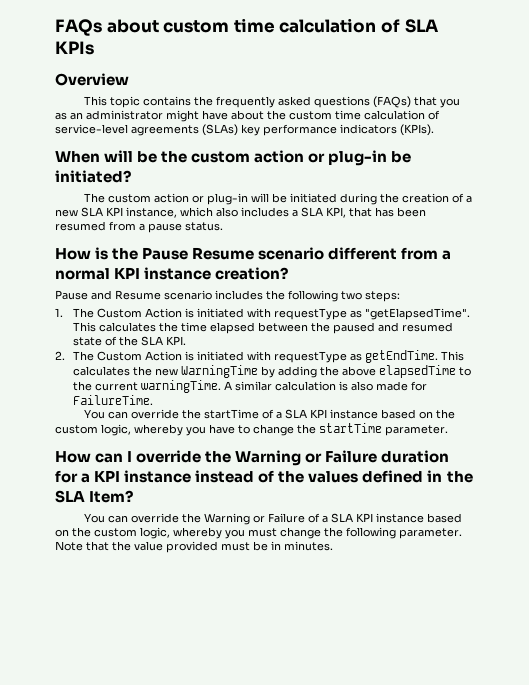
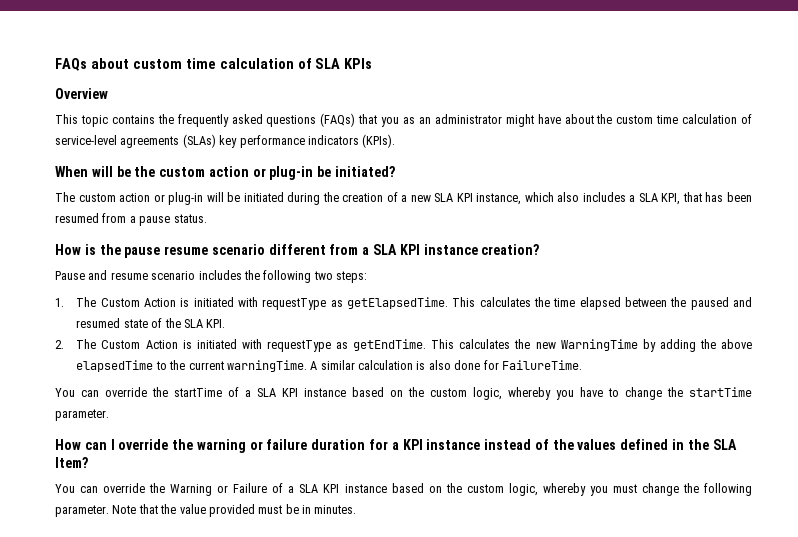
[142,247,255,260] Pause Resume -> [124,246,209,258] pause resume
[55,268,110,280] normal -> [373,244,398,255] SLA
[115,290,161,300] Resume -> [110,272,148,280] resume
[364,308,470,320] "getElapsedTime". -> [347,297,449,309] getElapsedTime.
[375,381,408,391] made -> [454,360,481,370] done
[235,450,378,466] Warning or Failure -> [196,439,308,453] warning or failure

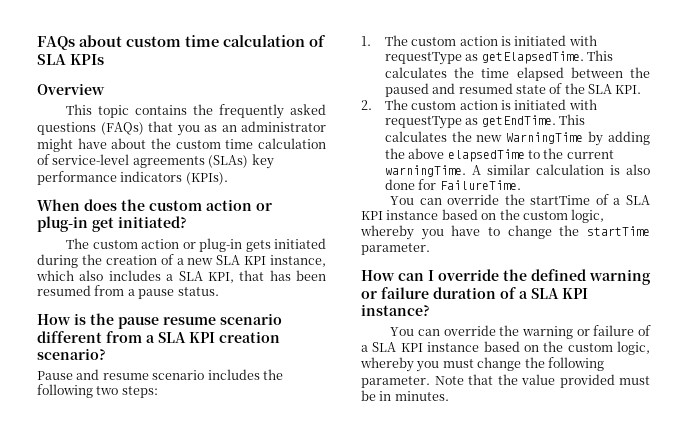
[91,166,131,177] will be -> [84,199,117,211] does
[317,166,332,177] be -> [92,217,114,232] get
[206,192,241,202] will be -> [245,240,271,252] gets
[423,244,540,255] instance creation? -> [219,331,280,343] [37,348,106,360] creation scenario?
[100,298,177,307] Custom Action -> [411,36,498,46] custom action
[101,340,178,349] Custom Action -> [411,100,498,110] custom action
(194, 444) none -> [531,269,586,281] defined
[369,439,737,450] [55,457,88,468] [55,483,268,496] for a KPI instance instead of the values defined in the SLA Item? // You can override the Warning or Failure -> [500,287,588,299] [361,304,430,316] [390,325,635,339] of a SLA KPI instance? // You can override the warning or failure

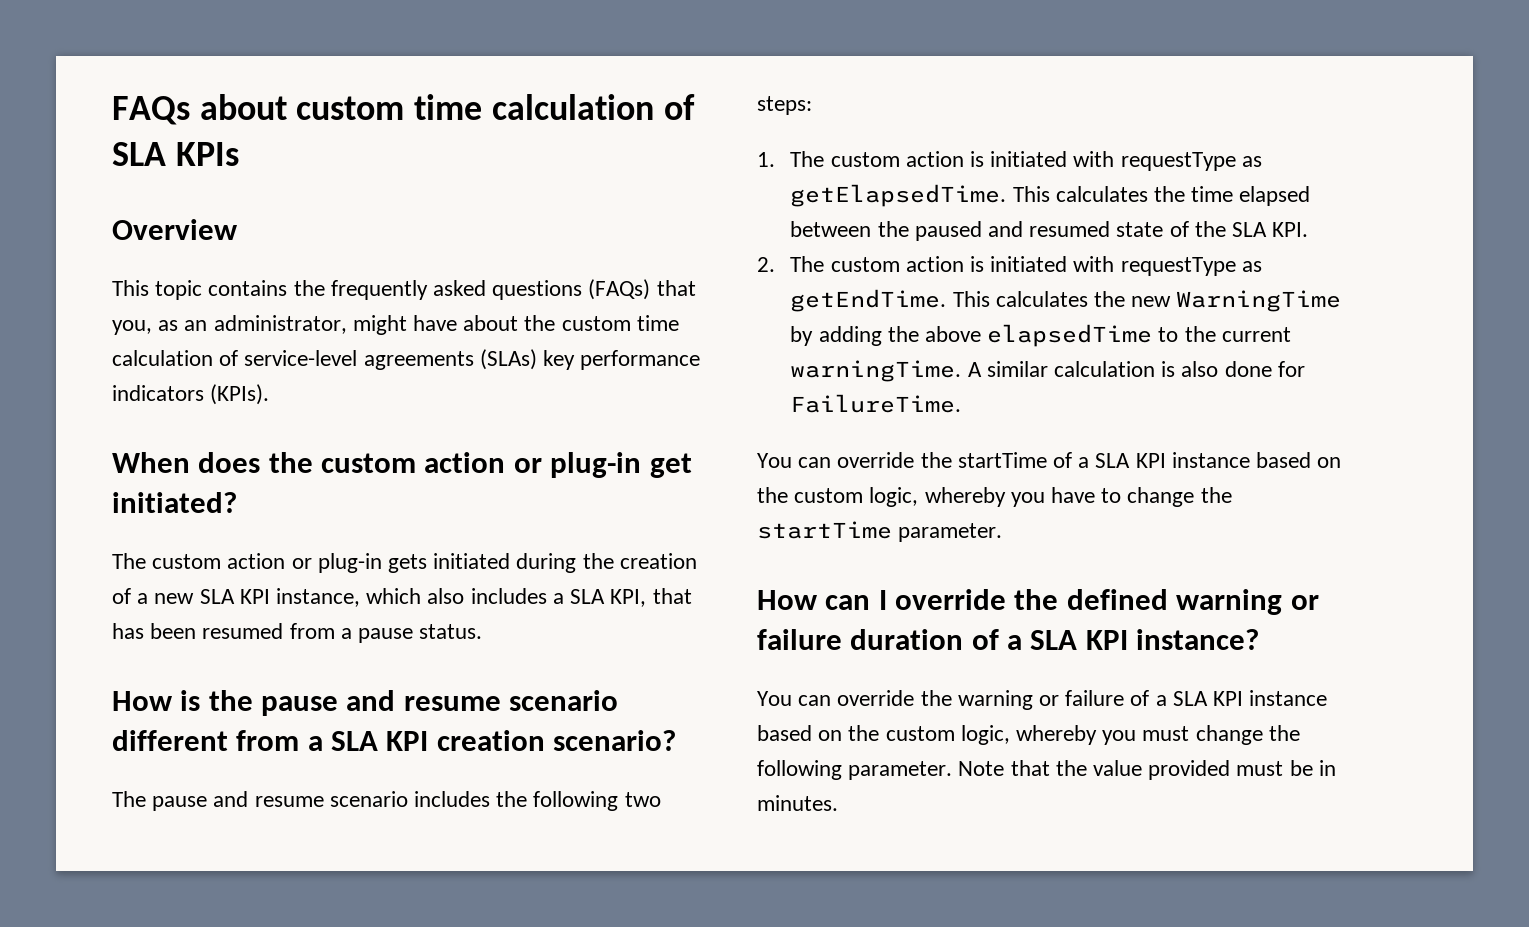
[176,125,200,136] you -> [112,320,152,335] you,
[241,121,326,132] administrator -> [213,315,347,334] administrator,
(159, 322) none -> [346,690,396,711] and
[37,371,73,380] Pause -> [112,791,208,811] The pause

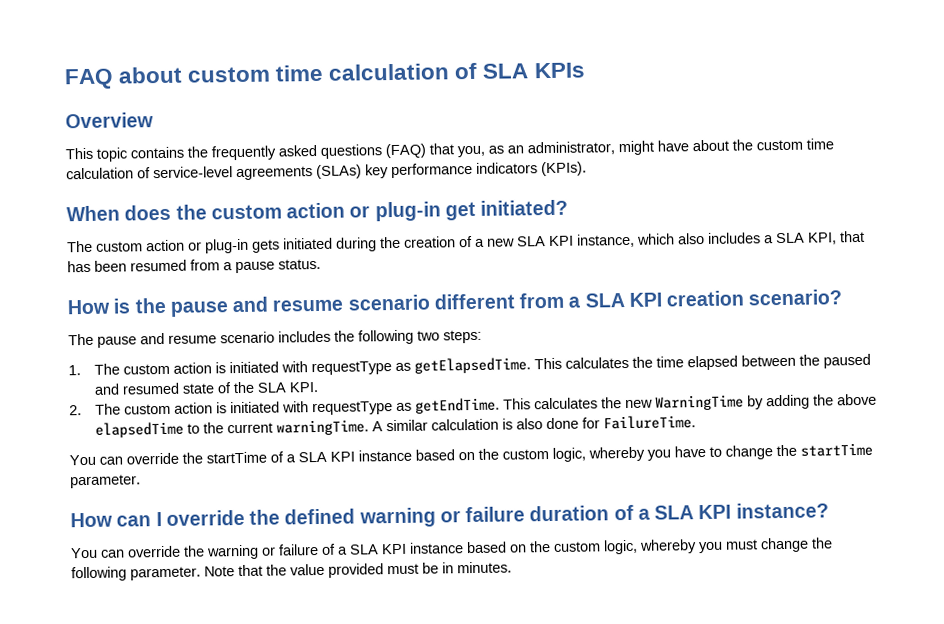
[112,96,190,125] FAQs -> [64,68,114,90] FAQ
[588,279,651,300] (FAQs) -> [385,143,427,159] (FAQ)

